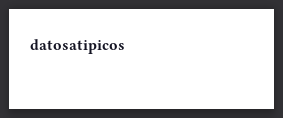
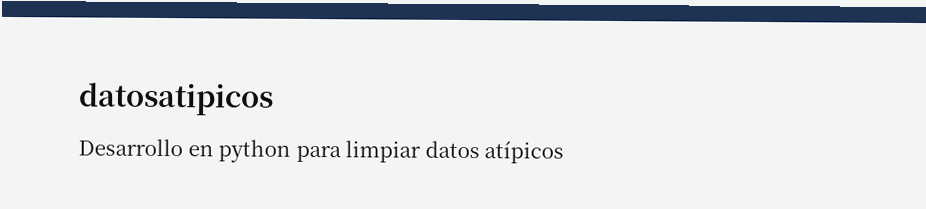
(125, 46) none -> [78,138,565,164] // Desarrollo en python para limpiar datos atípicos

